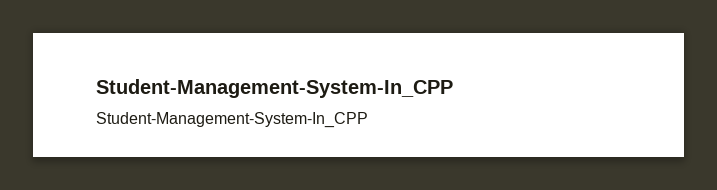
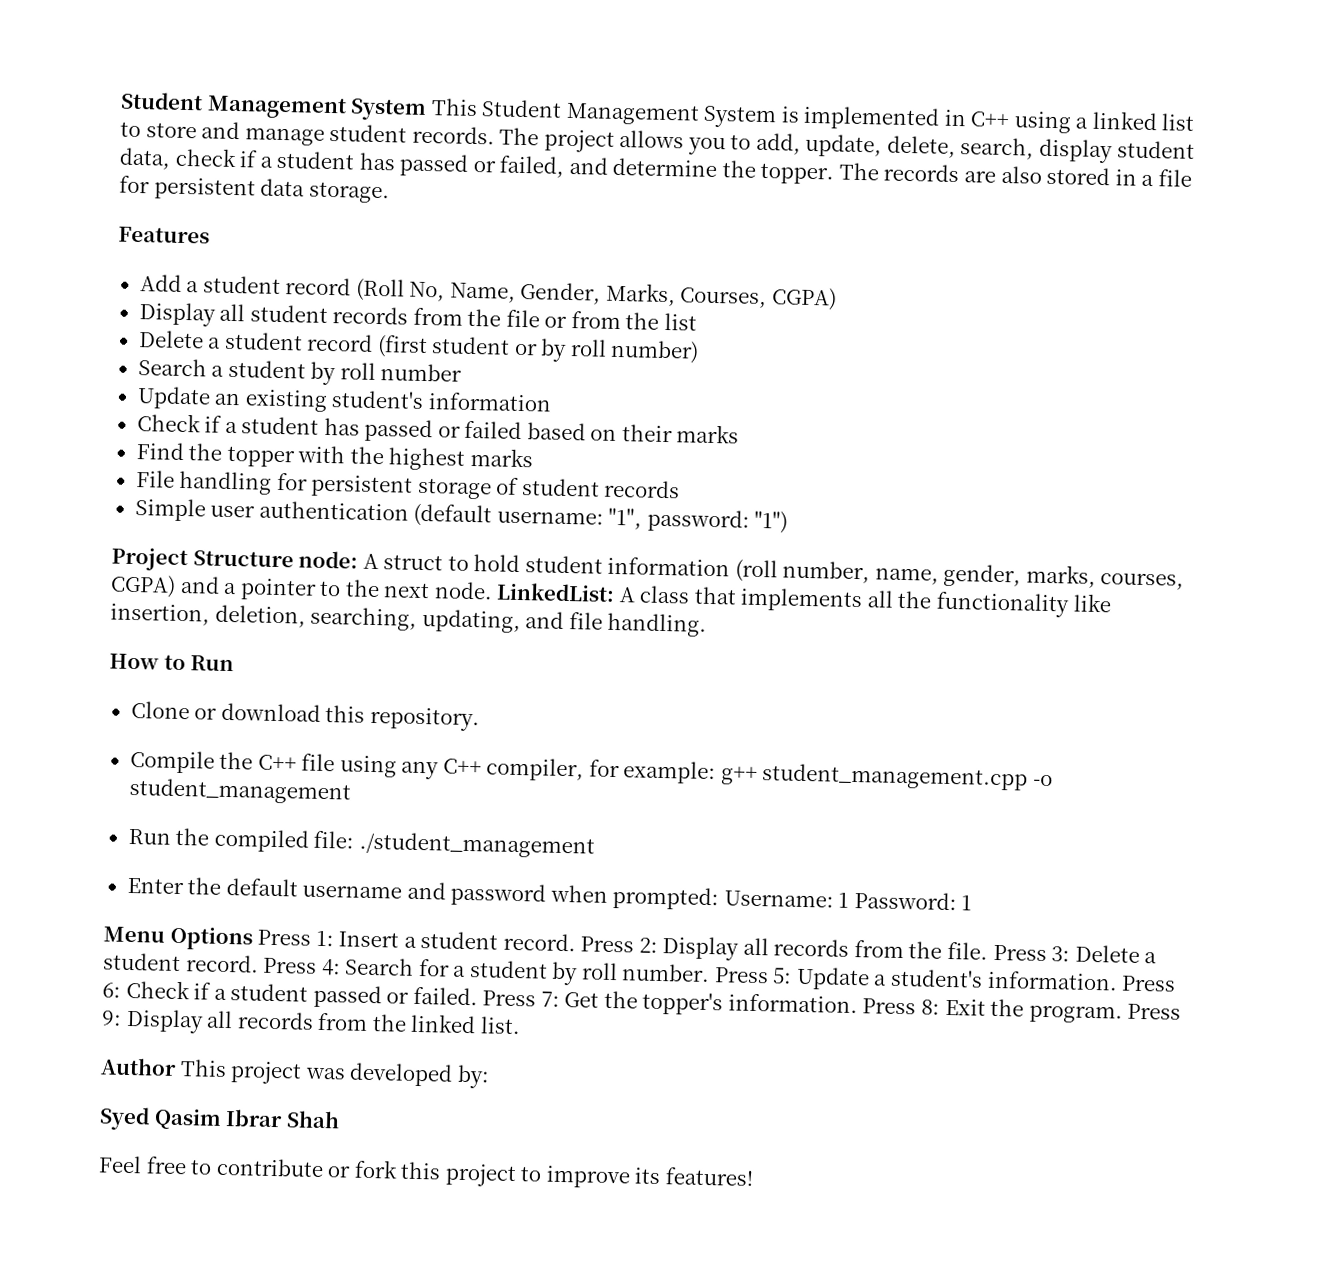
[96,79,453,98] [96,112,368,128] Student-Management-System-In_CPP // Student-Management-System-In_CPP -> [120,91,1196,134] [120,121,1195,164] [119,147,1192,187] [119,175,390,204] [118,226,210,244] [139,274,837,311] [138,302,697,331] [137,330,700,364] [137,358,463,386] [136,386,552,412] [136,413,740,444] [135,442,533,471] [135,470,681,500] [134,498,789,534] [111,547,1185,590] [110,574,1112,618] [110,603,708,637] [109,653,235,672] [130,700,480,732] [129,749,1053,791] [128,777,351,805] [127,827,595,859] [126,877,973,911] [103,926,1158,964] [103,952,1177,992] [102,979,1182,1024] [101,1008,521,1035] [100,1057,490,1089] [99,1106,340,1131] [98,1155,754,1189] Student Management System This Student Management System is implemented in C++ using a linked list to store and manage student records. The project allows you to add, update, delete, search, display student data, check if a student has passed or failed, and determine the topper. The records are also stored in a file for persistent data storage. // Features // Add a student record (Roll No, Name, Gender, Marks, Courses, CGPA) // Display all student records from the file or from the list // Delete a student record (first student or by roll number) // Search a student by roll number // Update an existing student's information // Check if a student has passed or failed based on their marks // Find the topper with the highest marks // File handling for persistent storage of student records // Simple user authentication (default username: "1", password: "1") // Project Structure node: A struct to hold student information (roll number, name, gender, marks, courses, CGPA) and a pointer to the next node. LinkedList: A class that implements all the functionality like insertion, deletion, searching, updating, and file handling. // How to Run // Clone or download this repository. // Compile the C++ file using any C++ compiler, for example: g++ student_management.cpp -o student_management // Run the compiled file: ./student_management // Enter the default username and password when prompted: Username: 1 Password: 1 // Menu Options Press 1: Insert a student record. Press 2: Display all records from the file. Press 3: Delete a student record. Press 4: Search for a student by roll number. Press 5: Update a student's information. Press 6: Check if a student passed or failed. Press 7: Get the topper's information. Press 8: Exit the program. Press 9: Display all records from the linked list. // Author This project was developed by: // Syed Qasim Ibrar Shah // Feel free to contribute or fork this project to improve its features!

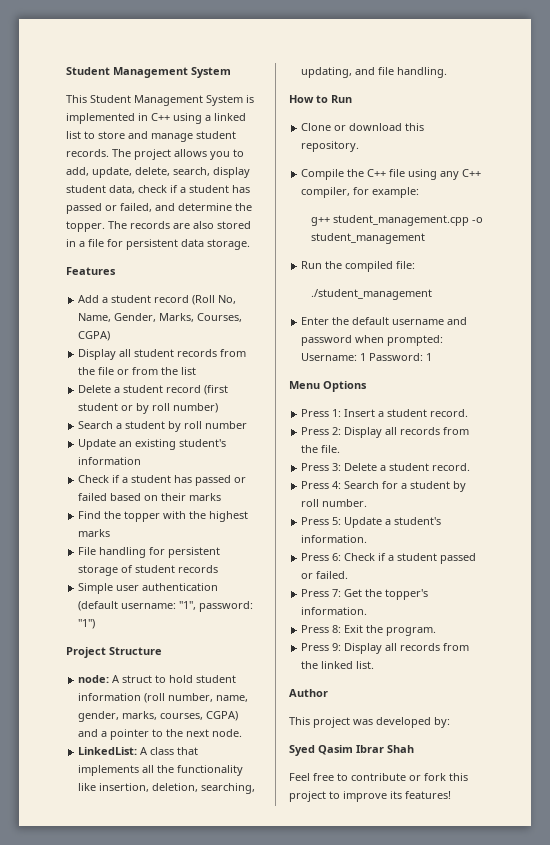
[120,91,428,121] Student Management System -> [66,67,231,78] Student Management System //
(294, 559) none -> (162, 651) //
(493, 590) none -> (243, 733) //
(717, 772) none -> (420, 192) //
(355, 839) none -> (416, 265) //
(253, 938) none -> (367, 386) //
(576, 942) none -> (469, 413) //
(989, 950) none -> (341, 449) //
(259, 963) none -> (471, 467) //
(711, 973) none -> (368, 503) //
(1118, 980) none -> (368, 539) //
(478, 996) none -> (349, 575) //
(858, 1003) none -> (368, 611) //
(1123, 1014) none -> (437, 631) //
(177, 1066) none -> (328, 693) //

